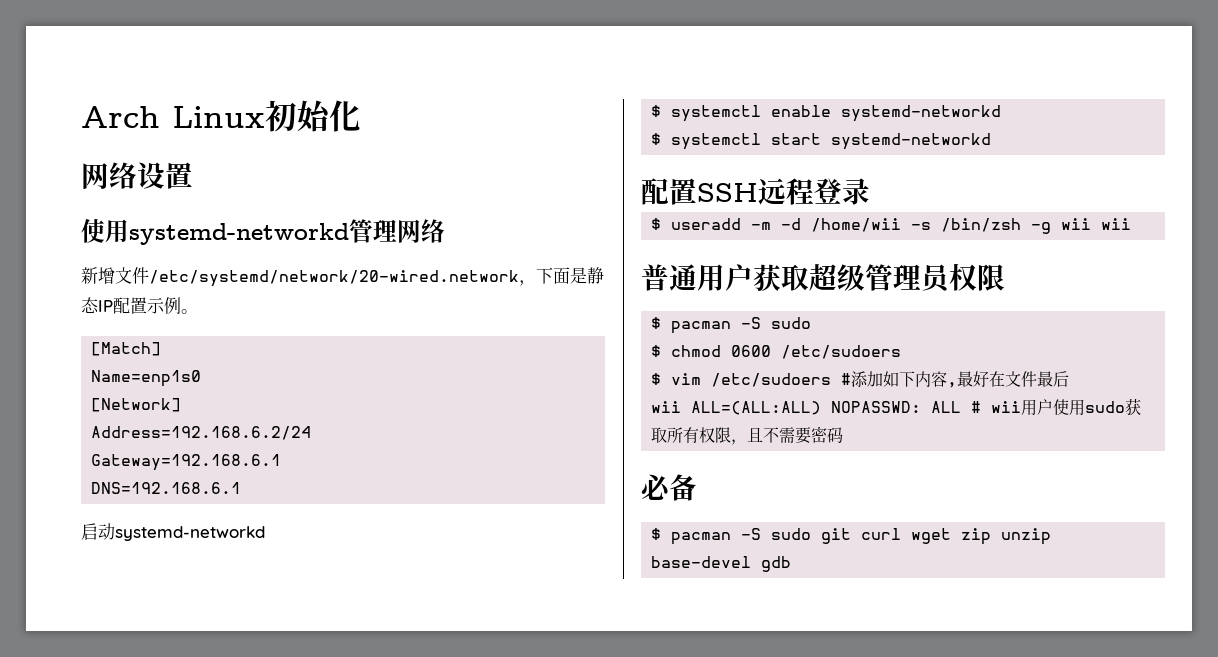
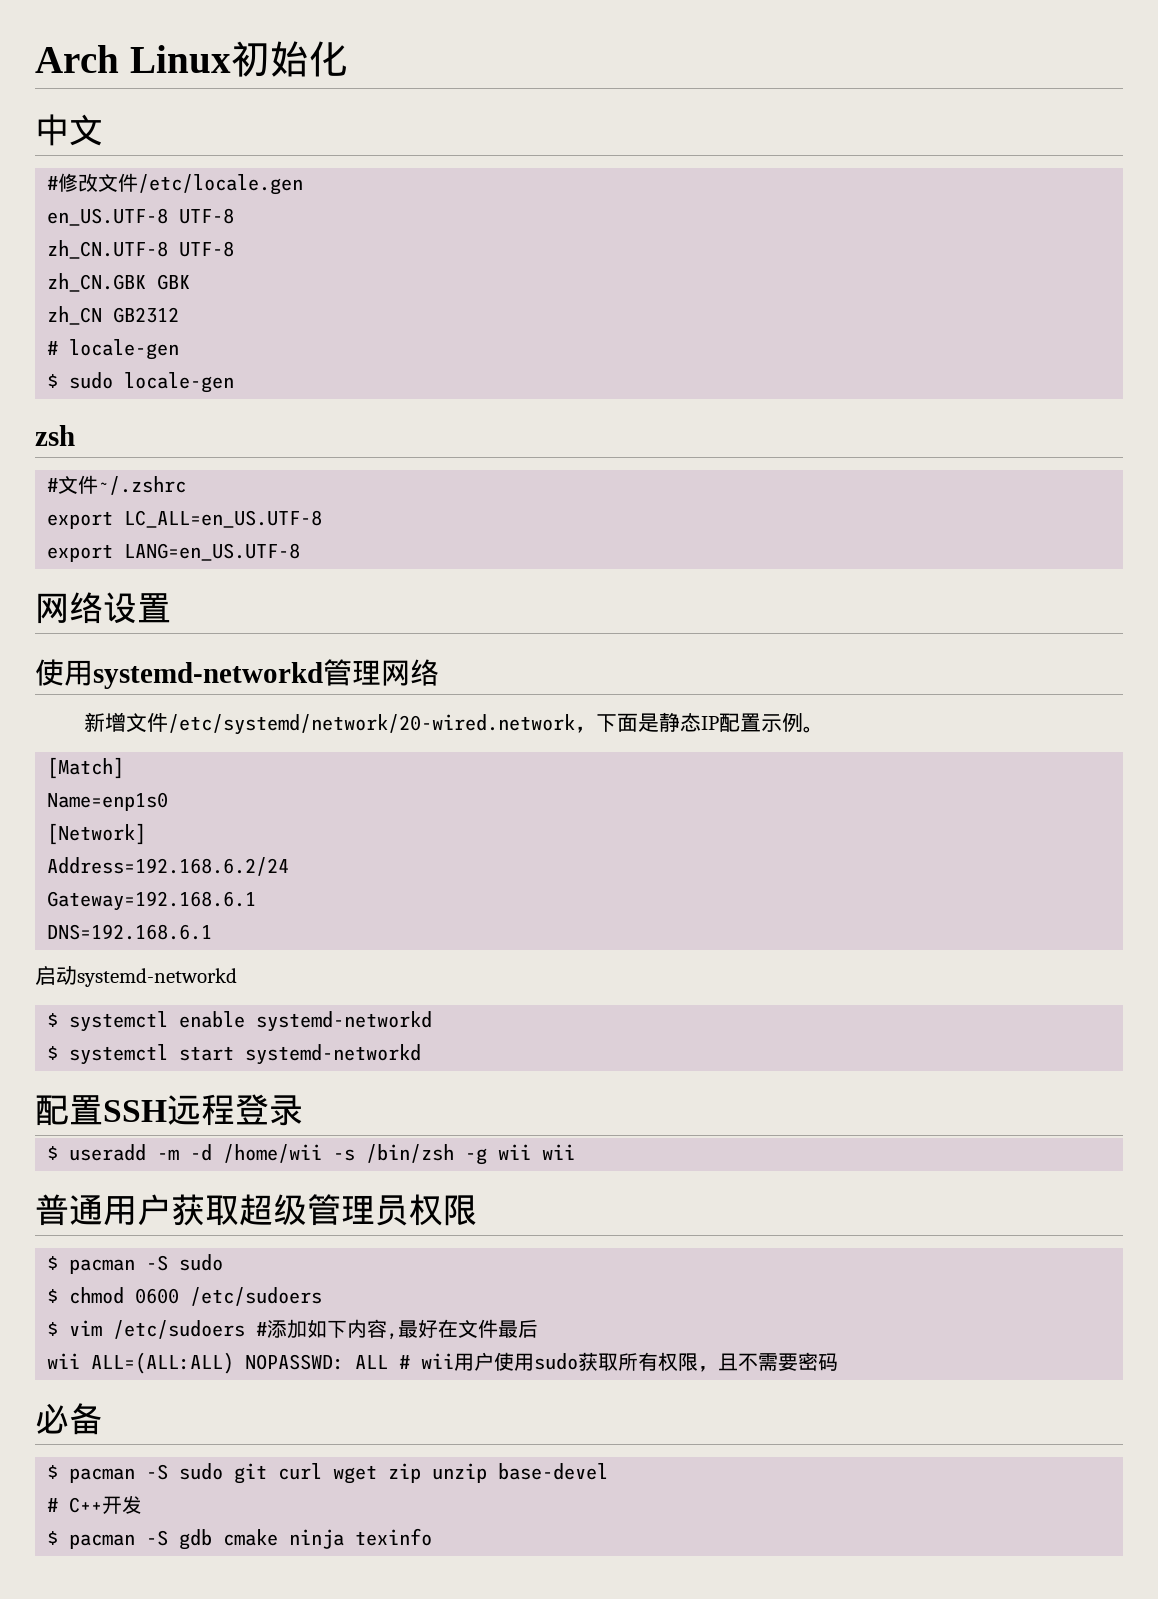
(361, 116) none -> [35,114,103,146] [47,173,304,195] [47,208,235,226] [47,240,235,259] [47,273,191,292] [47,306,180,325] [47,339,180,360] [47,372,235,393] [35,425,75,446] [47,475,187,495] [47,510,323,529] [47,543,301,562] // 中文 // #修改文件/etc/locale.gen // en_US.UTF-8 UTF-8 // zh_CN.UTF-8 UTF-8 // zh_CN.GBK GBK // zh_CN GB2312 // # locale-gen // $ sudo locale-gen // zsh // #文件~/.zshrc // export LC_ALL=en_US.UTF-8 // export LANG=en_US.UTF-8
[761,556,792,572] gdb -> [47,1495,143,1514] [47,1528,433,1550] // # C++开发 // $ pacman -S gdb cmake ninja texinfo

